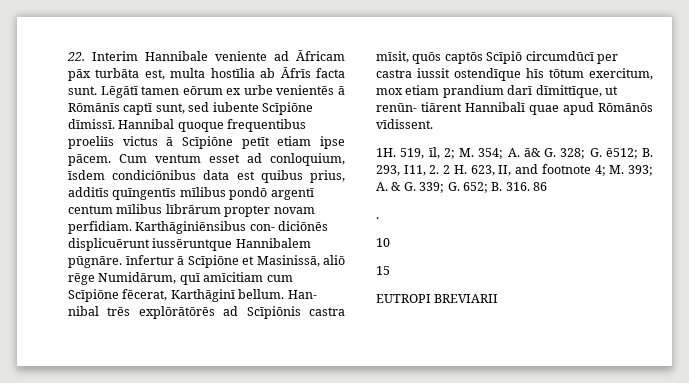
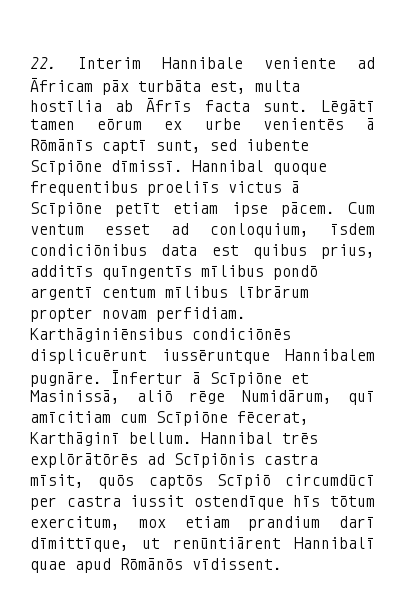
[249,221,329,231] con- diciōnēs -> [192,328,291,340] condiciōnēs
[68,255,174,268] pūgnāre. īnfertur -> [30,369,183,387] pugnāre. Īnfertur
[287,290,317,299] [68,306,99,316] Han- nibal -> [201,432,273,444] Hannibal
[376,102,462,112] renūn- tiārent -> [173,537,281,549] renūntiārent
[376,147,653,159] [376,164,653,176] [376,182,547,193] [376,217,379,219] [376,238,390,247] [376,266,390,275] [376,294,499,303] // 1H. 519, īl, 2; M. 354; A. ā& G. 328; G. ē512; B. 293, I11, 2. 2 H. 623, II, and footnote 4; M. 393; A. & G. 339; G. 652; B. 316. 86 // . // 10 // 15 // EUTROPI BREVIARII -> (282, 564) none

